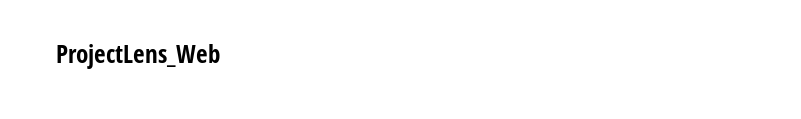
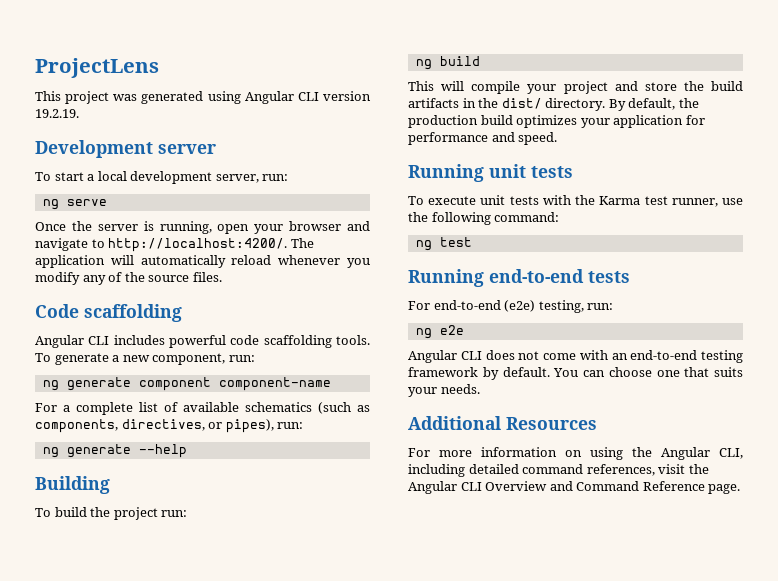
[56,44,220,69] ProjectLens_Web -> [35,58,159,78] [35,91,371,104] [35,109,79,118] [35,140,216,158] [35,171,289,184] [42,199,107,210] [35,221,370,234] [35,238,314,252] [35,255,371,268] [35,272,222,285] [35,304,182,322] [35,335,371,348] [35,353,255,365] [42,377,331,391] [35,402,370,415] [35,419,304,433] [42,444,187,458] [35,476,110,494] [35,507,188,520] [415,56,480,70] [408,81,743,94] [408,98,699,111] [408,115,705,128] [408,132,558,145] [408,164,573,182] [408,195,743,207] [408,212,560,225] [415,237,472,251] [408,269,630,287] [408,300,614,313] [415,325,464,339] [408,350,743,363] [408,367,743,380] [408,384,480,397] [408,416,597,430] [408,447,743,460] [408,464,709,477] [408,481,741,494] ProjectLens // This project was generated using Angular CLI version 19.2.19. // Development server // To start a local development server, run: // ng serve // Once the server is running, open your browser and navigate to http://localhost:4200/. The application will automatically reload whenever you modify any of the source files. // Code scaffolding // Angular CLI includes powerful code scaffolding tools. To generate a new component, run: // ng generate component component-name // For a complete list of available schematics (such as components, directives, or pipes), run: // ng generate --help // Building // To build the project run: // ng build // This will compile your project and store the build artifacts in the dist/ directory. By default, the production build optimizes your application for performance and speed. // Running unit tests // To execute unit tests with the Karma test runner, use the following command: // ng test // Running end-to-end tests // For end-to-end (e2e) testing, run: // ng e2e // Angular CLI does not come with an end-to-end testing framework by default. You can choose one that suits your needs. // Additional Resources // For more information on using the Angular CLI, including detailed command references, visit the Angular CLI Overview and Command Reference page.

